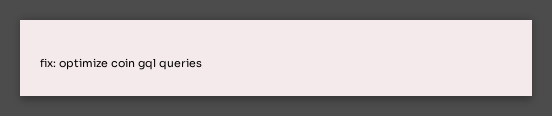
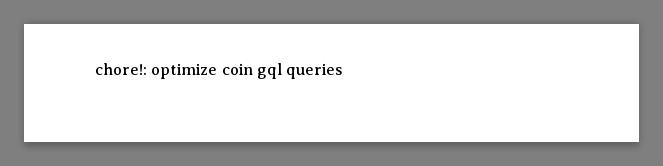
[40,58,56,67] fix: -> [95,63,147,75] chore!:

